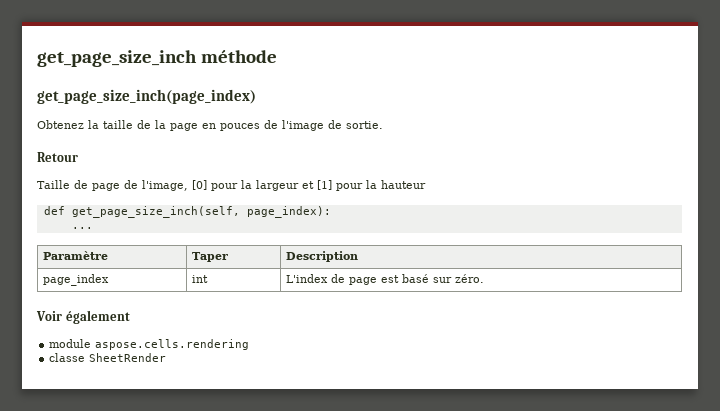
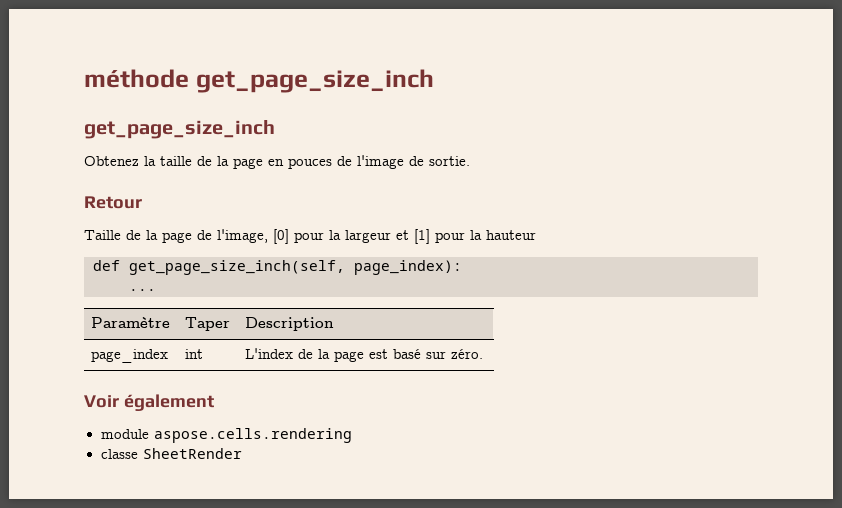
[37,50,277,67] [37,89,256,104] get_page_size_inch méthode // get_page_size_inch(page_index) -> [84,69,434,93] [84,120,275,139] méthode get_page_size_inch // get_page_size_inch
(88, 184) none -> [146,230,158,240] la
(346, 278) none -> [318,349,331,359] la

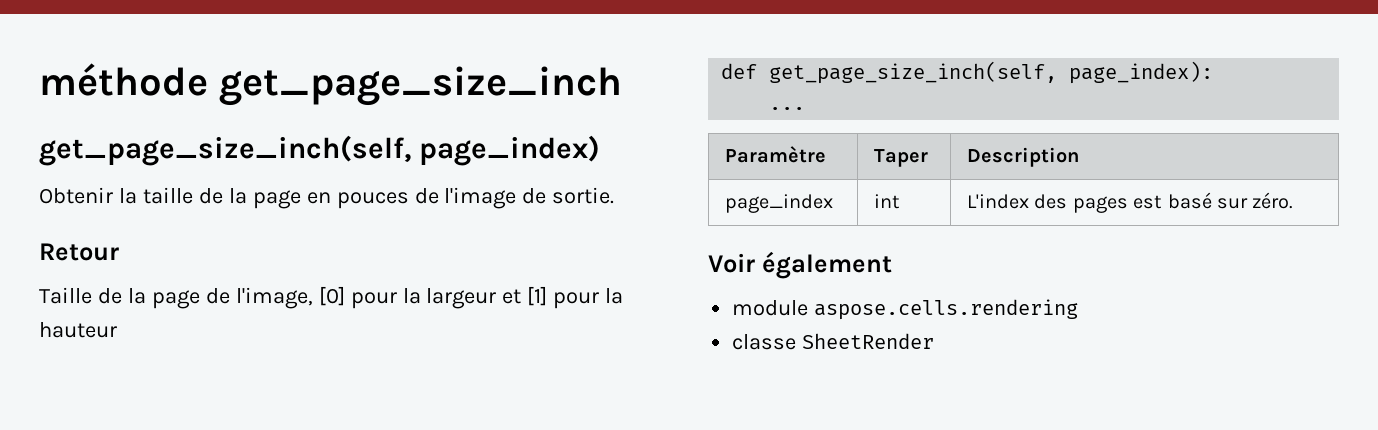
[84,120,275,139] [84,156,139,166] get_page_size_inch // Obtenez -> [39,135,600,166] [39,187,113,204] get_page_size_inch(self, page_index) // Obtenir
[298,349,365,362] de la page -> [1034,194,1128,213] des pages

